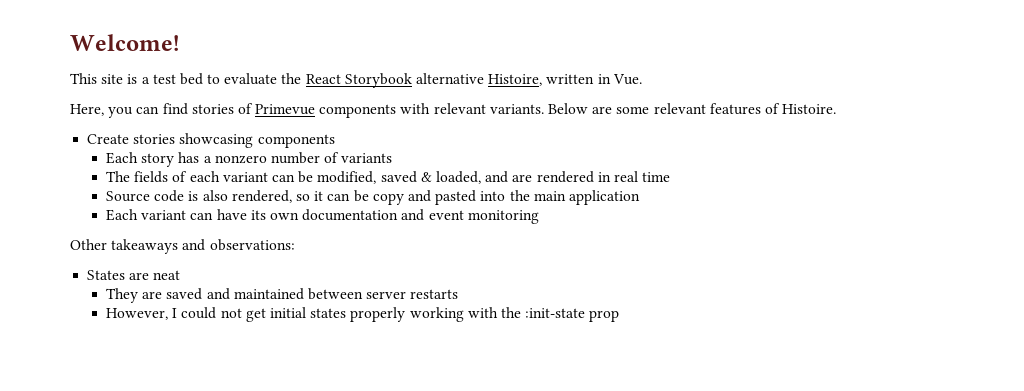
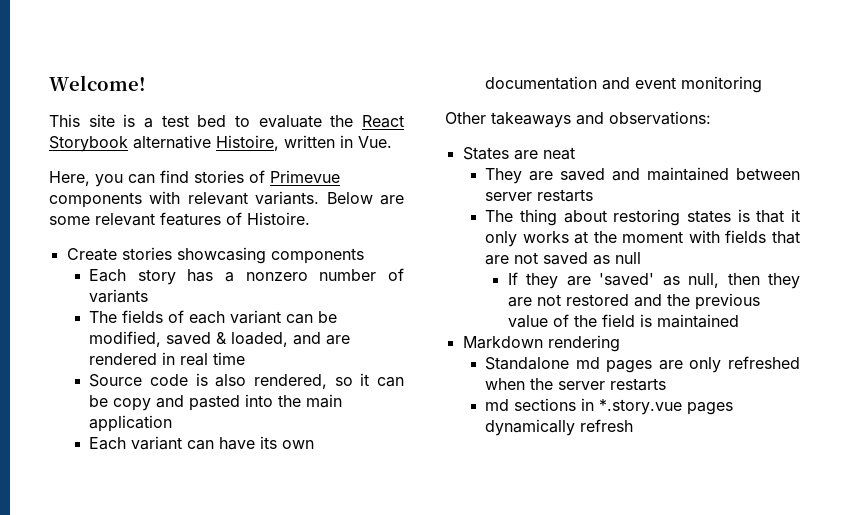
[106,307,620,322] However, I could not get initial states properly working with the :init-state prop -> [485,209,800,226] [485,230,800,247] [485,252,642,265] [507,272,800,289] [507,293,760,310] [507,314,739,328] [462,335,620,352] [485,356,800,373] [485,378,667,391] [485,398,734,415] [485,419,634,436] The thing about restoring states is that it only works at the moment with fields that are not saved as null // If they are 'saved' as null, then they are not restored and the previous value of the field is maintained // Markdown rendering // Standalone md pages are only refreshed when the server restarts // md sections in *.story.vue pages dynamically refresh

